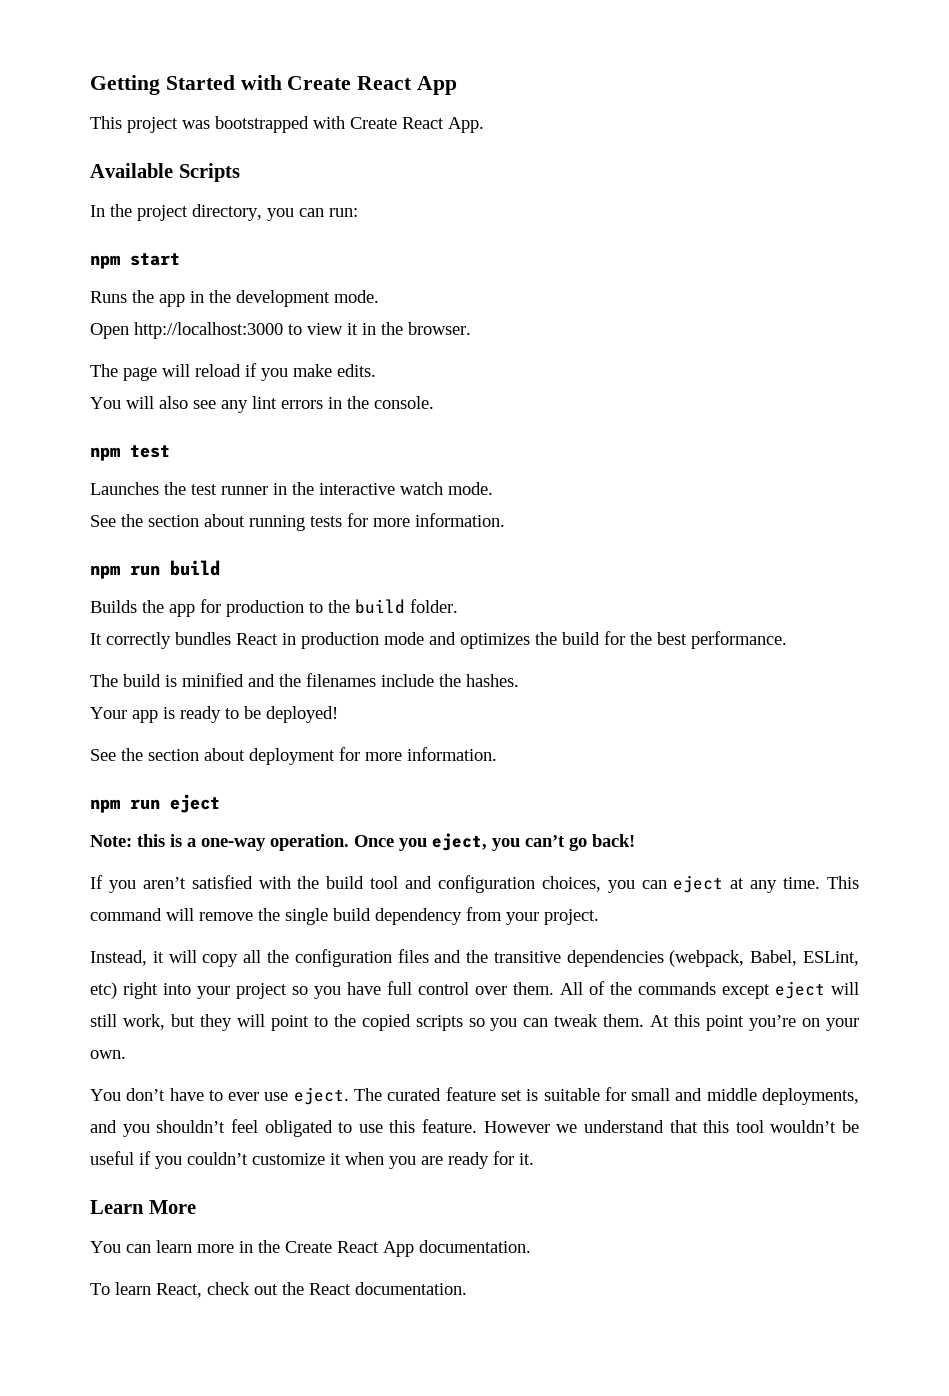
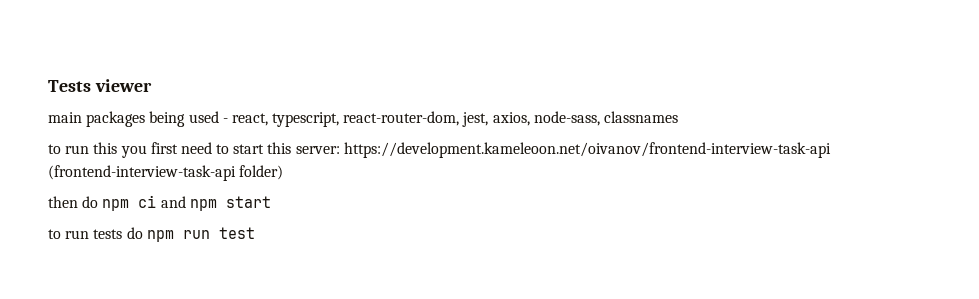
[90,75,458,95] [90,116,484,133] [90,163,240,182] [90,204,358,221] [90,253,180,269] [90,290,379,307] [90,322,471,339] [90,363,376,381] [90,396,434,413] [90,445,170,461] [90,482,493,495] [90,513,505,531] [90,560,220,579] [90,599,458,617] [90,631,787,649] [90,673,519,687] [90,706,338,723] [90,747,497,765] [90,794,220,813] [90,833,635,851] [90,875,859,893] [90,907,599,925] [90,949,860,967] [90,981,859,999] [90,1014,860,1031] [90,1050,126,1059] [90,1087,859,1105] [90,1119,859,1137] [90,1151,534,1169] [90,1200,196,1214] [90,1240,531,1257] [90,1282,467,1298] Getting Started with Create React App // This project was bootstrapped with Create React App. // Available Scripts // In the project directory, you can run: // npm start // Runs the app in the development mode. // Open http://localhost:3000 to view it in the browser. // The page will reload if you make edits. // You will also see any lint errors in the console. // npm test // Launches the test runner in the interactive watch mode. // See the section about running tests for more information. // npm run build // Builds the app for production to the build folder. // It correctly bundles React in production mode and optimizes the build for the best performance. // The build is minified and the filenames include the hashes. // Your app is ready to be deployed! // See the section about deployment for more information. // npm run eject // Note: this is a one-way operation. Once you eject, you can’t go back! // If you aren’t satisfied with the build tool and configuration choices, you can eject at any time. This command will remove the single build dependency from your project. // Instead, it will copy all the configuration files and the transitive dependencies (webpack, Babel, ESLint, etc) right into your project so you have full control over them. All of the commands except eject will still work, but they will point to the copied scripts so you can tweak them. At this point you’re on your own. // You don’t have to ever use eject. The curated feature set is suitable for small and middle deployments, and you shouldn’t feel obligated to use this feature. However we understand that this tool wouldn’t be useful if you couldn’t customize it when you are ready for it. // Learn More // You can learn more in the Create React App documentation. // To learn React, check out the React documentation. -> [48,79,152,92] [48,111,679,127] [48,142,831,158] [48,165,284,181] [48,195,271,211] [48,227,255,242] Tests viewer // main packages being used - react, typescript, react-router-dom, jest, axios, node-sass, classnames // to run this you first need to start this server: https://development.kameleoon.net/oivanov/frontend-interview-task-api (frontend-interview-task-api folder) // then do npm ci and npm start // to run tests do npm run test

